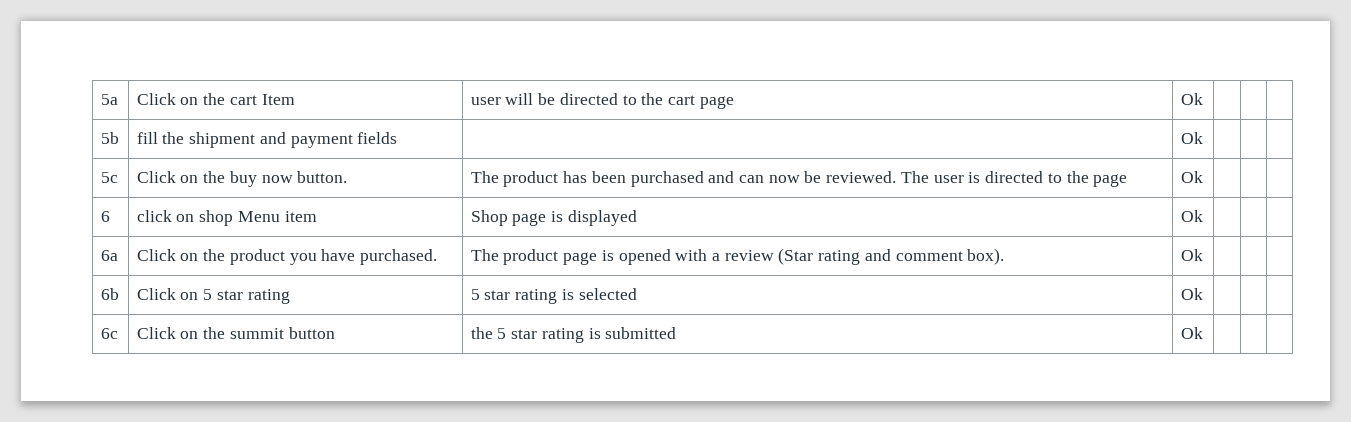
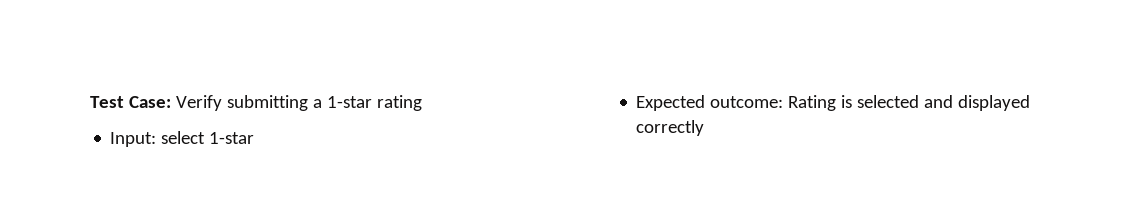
[100,94,118,105] [136,93,295,105] [470,93,734,109] [1180,93,1203,105] [100,132,119,144] [136,132,398,148] [1180,132,1203,144] [100,172,118,183] [136,171,348,187] [470,171,1128,187] [1180,171,1203,183] [100,211,110,222] [136,210,317,226] [470,210,637,226] [1180,210,1203,222] [100,250,118,261] [136,249,437,265] [470,248,1005,265] [1180,249,1203,261] [100,288,119,300] [136,288,290,304] [470,288,637,304] [1180,288,1203,300] [100,328,118,339] [136,327,335,339] [470,327,677,343] [1180,327,1203,339] 5a | Click on the cart Item | user will be directed to the cart page | Ok | | | // 5b | fill the shipment and payment fields | | Ok | | | // 5c | Click on the buy now button. | The product has been purchased and can now be reviewed. The user is directed to the page | Ok | | | // 6 | click on shop Menu item | Shop page is displayed | Ok | | | // 6a | Click on the product you have purchased. | The product page is opened with a review (Star rating and comment box). | Ok | | | // 6b | Click on 5 star rating | 5 star rating is selected | Ok | | | // 6c | Click on the summit button | the 5 star rating is submitted | Ok | | | -> [90,95,422,111] [110,131,255,147] [636,95,1031,111] [636,120,705,136] Test Case: Verify submitting a 1-star rating // Input: select 1-star // Expected outcome: Rating is selected and displayed correctly

